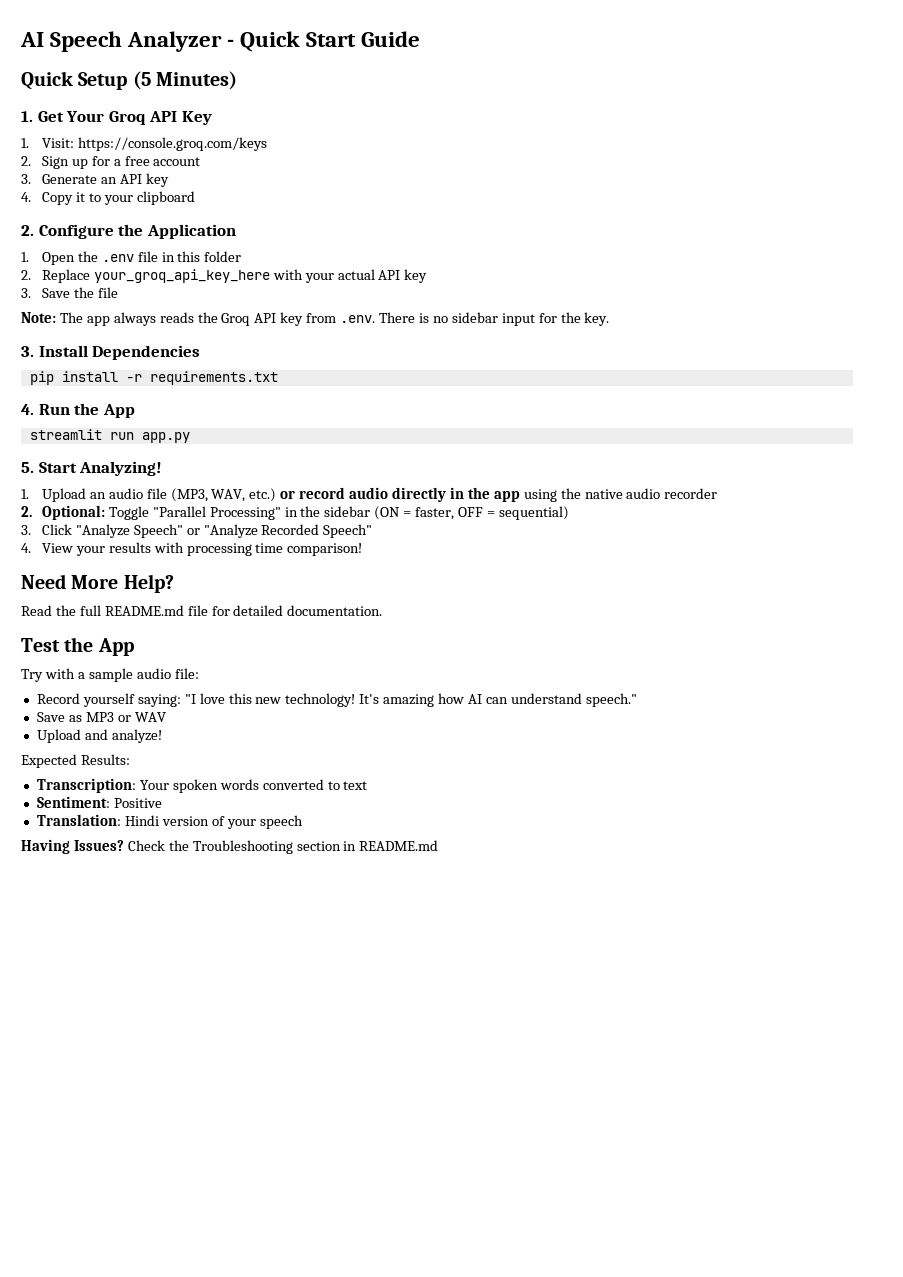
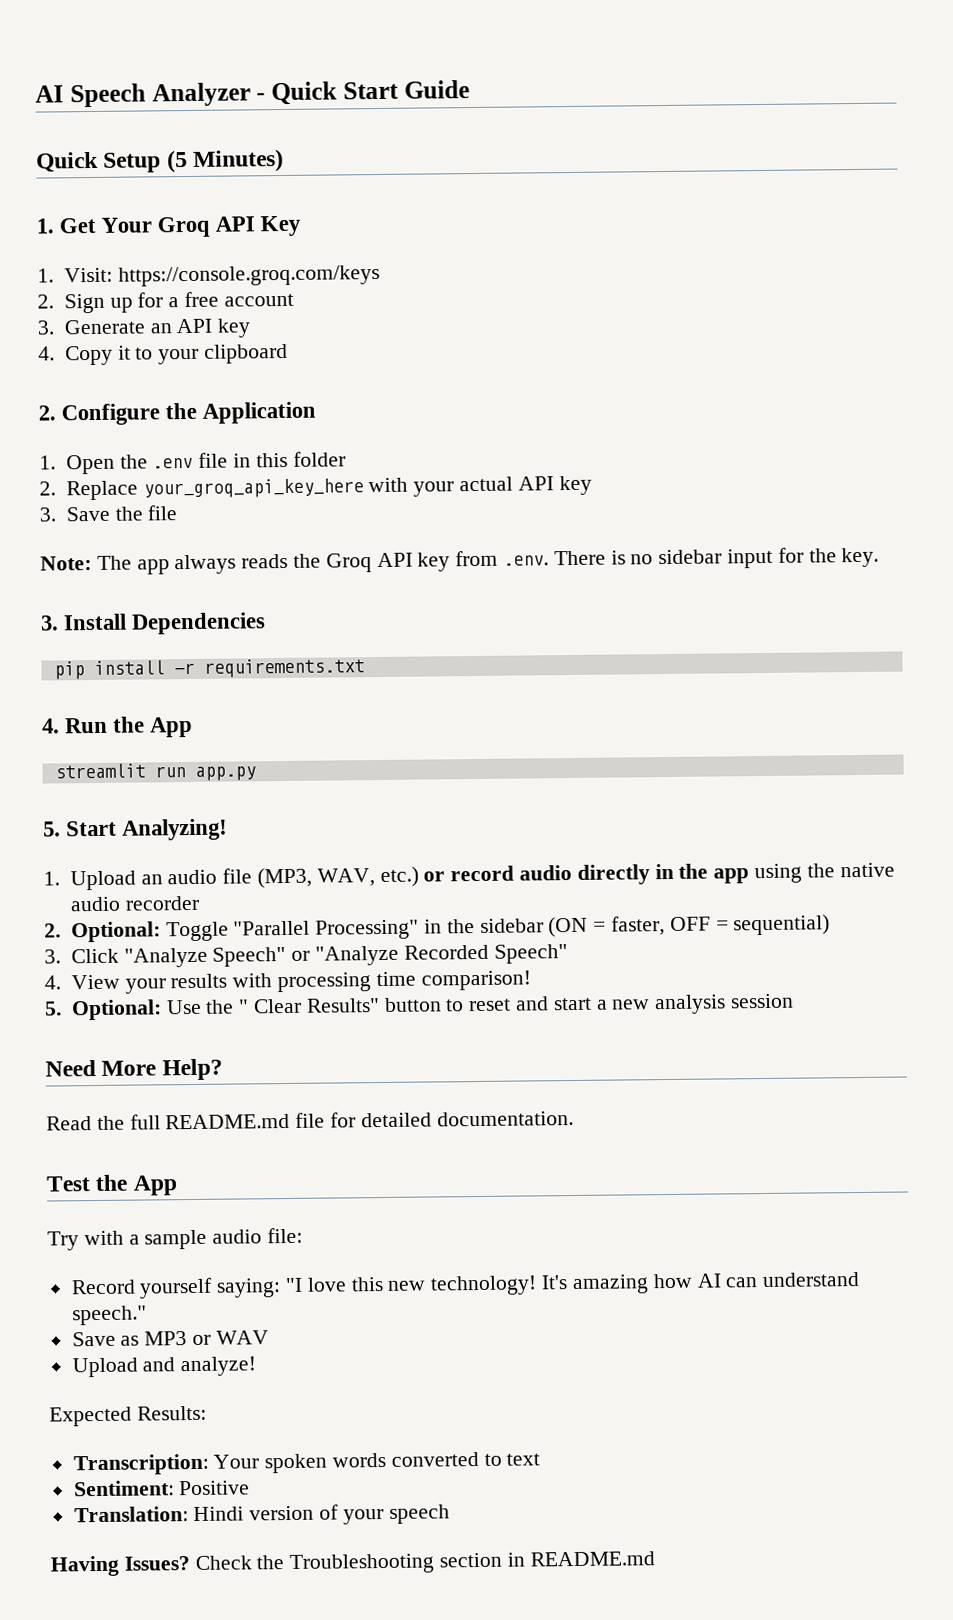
(363, 549) none -> [44,993,795,1021] // 5. Optional: Use the " Clear Results" button to reset and start a new analysis session

